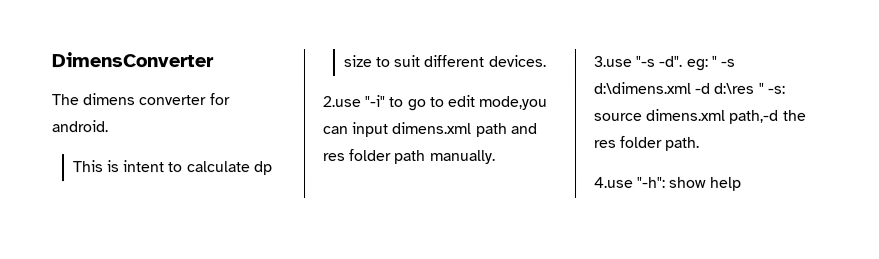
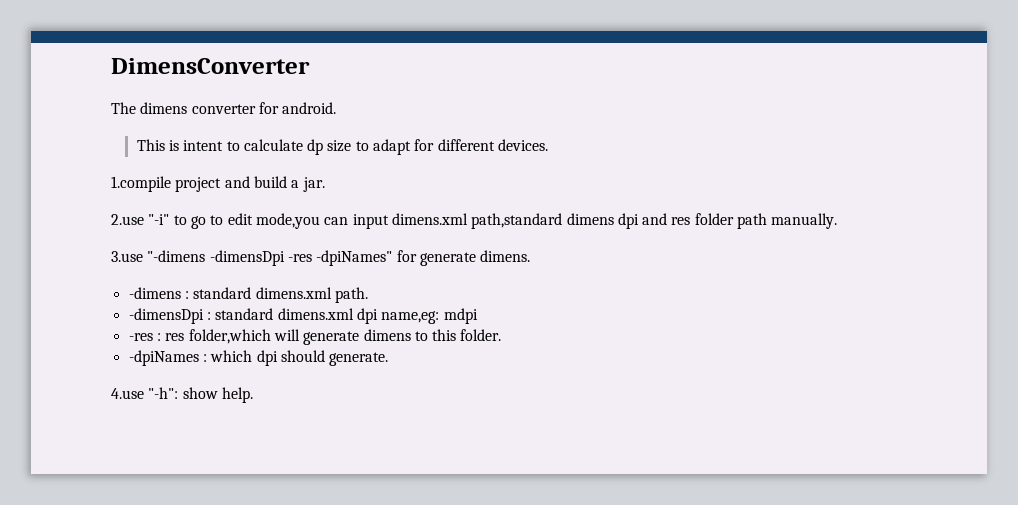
[393,55,421,68] suit -> [373,139,435,155] adapt for
(546, 60) none -> [111,176,325,192] // 1.compile project and build a jar.
[474,122,508,137] path -> [471,213,639,229] path,standard dimens dpi
[635,55,735,71] [593,81,785,94] [593,108,806,124] [594,135,701,151] "-s -d". eg: " -s d:\dimens.xml -d d:\res " -s: source dimens.xml path,-d the res folder path. -> [147,250,531,266] [128,287,368,303] [128,308,478,324] [128,329,502,345] [128,350,389,366] "-dimens -dimensDpi -res -dpiNames" for generate dimens. // -dimens : standard dimens.xml path. // -dimensDpi : standard dimens.xml dpi name,eg: mdpi // -res : res folder,which will generate dimens to this folder. // -dpiNames : which dpi should generate.
[709,176,742,191] help -> [221,387,253,403] help.

